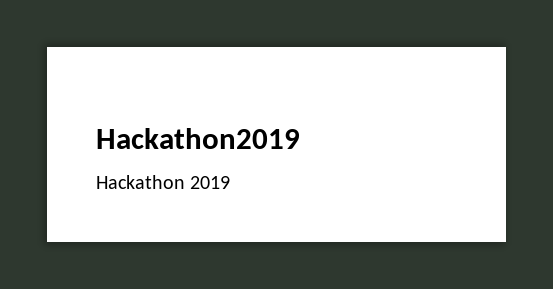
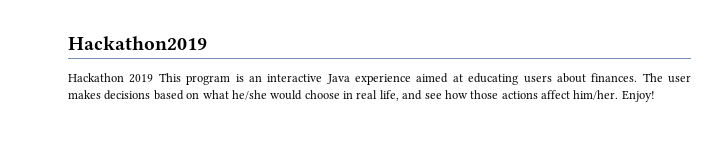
(231, 182) none -> [158,73,691,85] [68,90,655,102] This program is an interactive Java experience aimed at educating users about finances. The user makes decisions based on what he/she would choose in real life, and see how those actions affect him/her. Enjoy!

